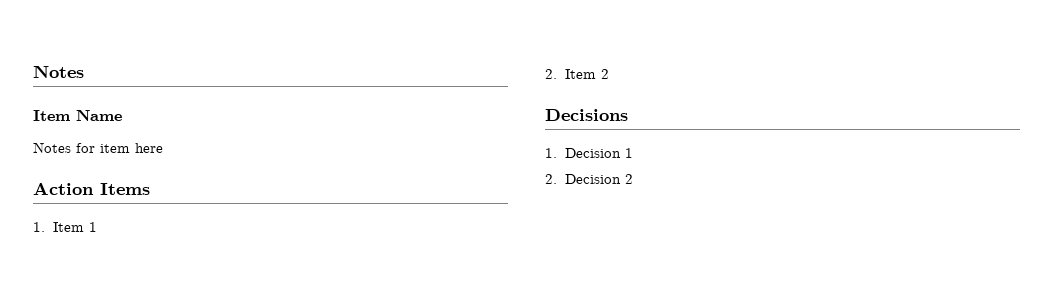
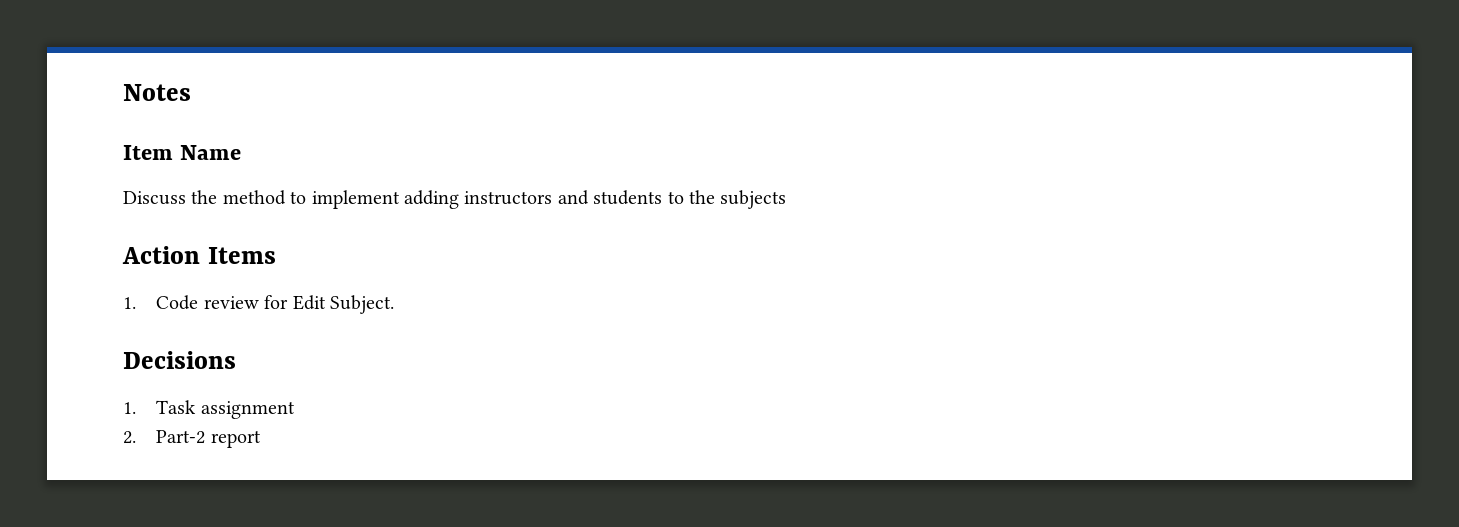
[33,142,163,153] [33,182,150,195] [33,222,97,232] [545,69,609,79] Notes for item here // Action Items // 1. Item 1 // 2. Item 2 -> [123,190,787,209] [122,246,276,264] [123,295,394,314] Discuss the method to implement adding instructors and students to the subjects // Action Items // 1. Code review for Edit Subject.
[564,148,633,158] [545,174,633,184] Decision 1 // 2. Decision 2 -> [156,400,295,419] [123,430,261,448] Task assignment // 2. Part-2 report

